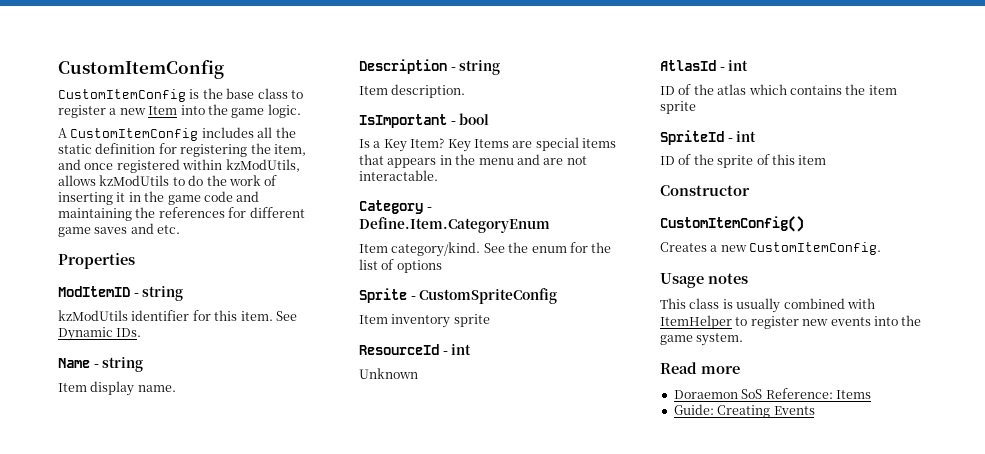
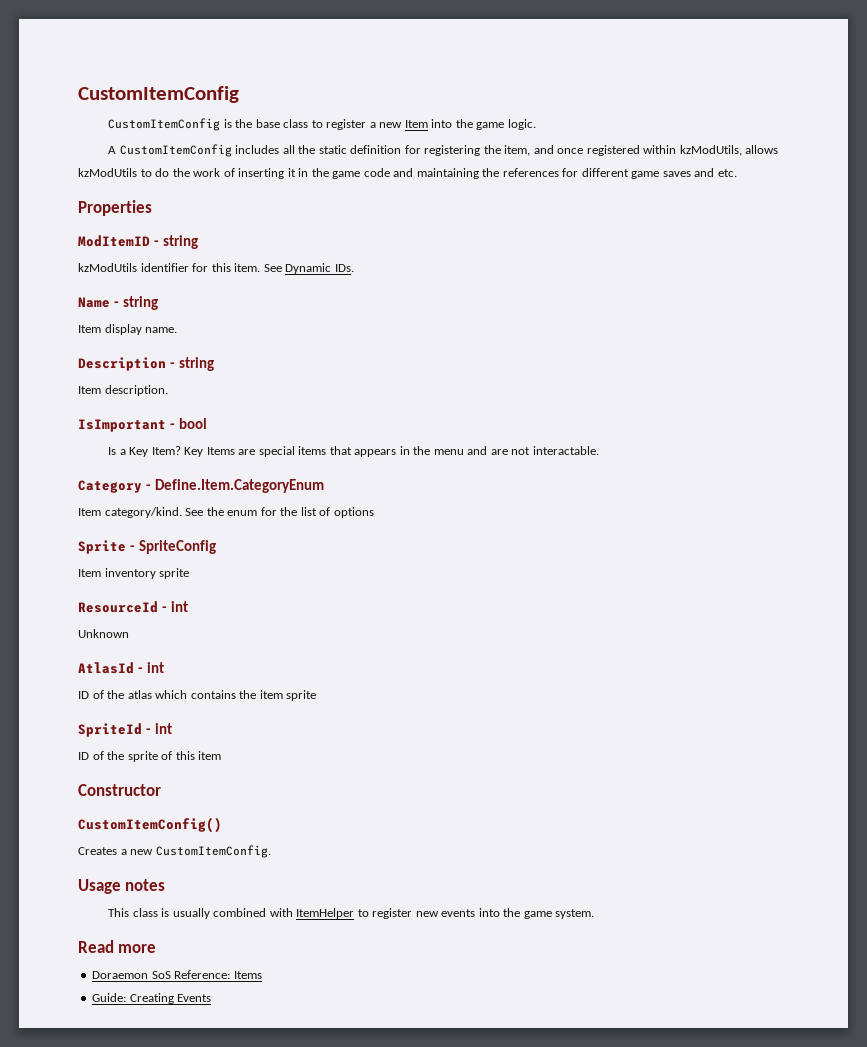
[419,288,558,304] CustomSpriteConfig -> [138,540,216,554] SpriteConfig

